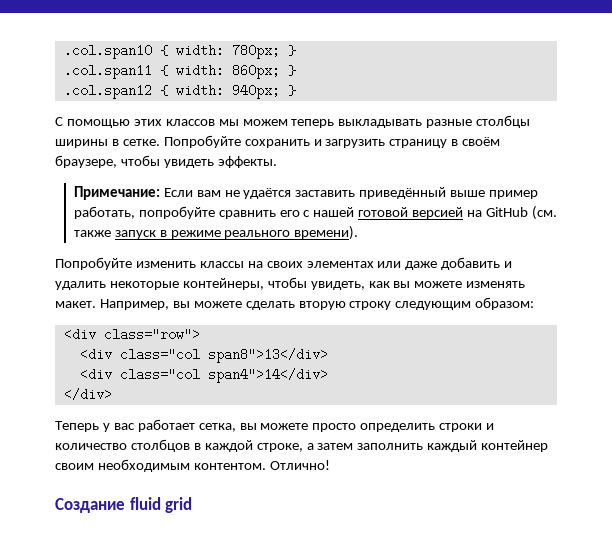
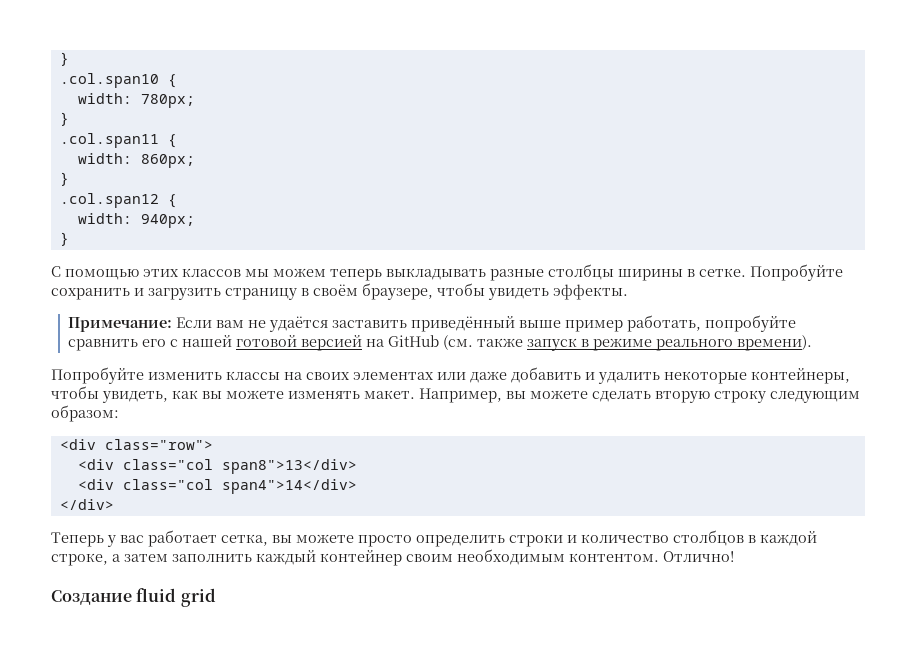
(63, 51) none -> [59,52,69,66] } //
(168, 50) none -> (177, 81) //
(280, 51) none -> (195, 101) //
(168, 70) none -> (177, 141) //
(280, 71) none -> (195, 161) //
(168, 90) none -> (177, 201) //
(280, 91) none -> (195, 221) //

